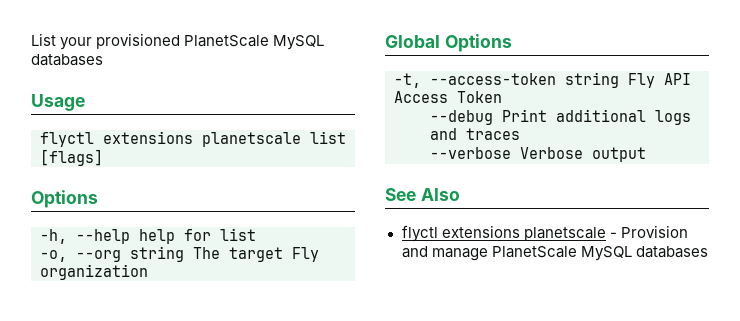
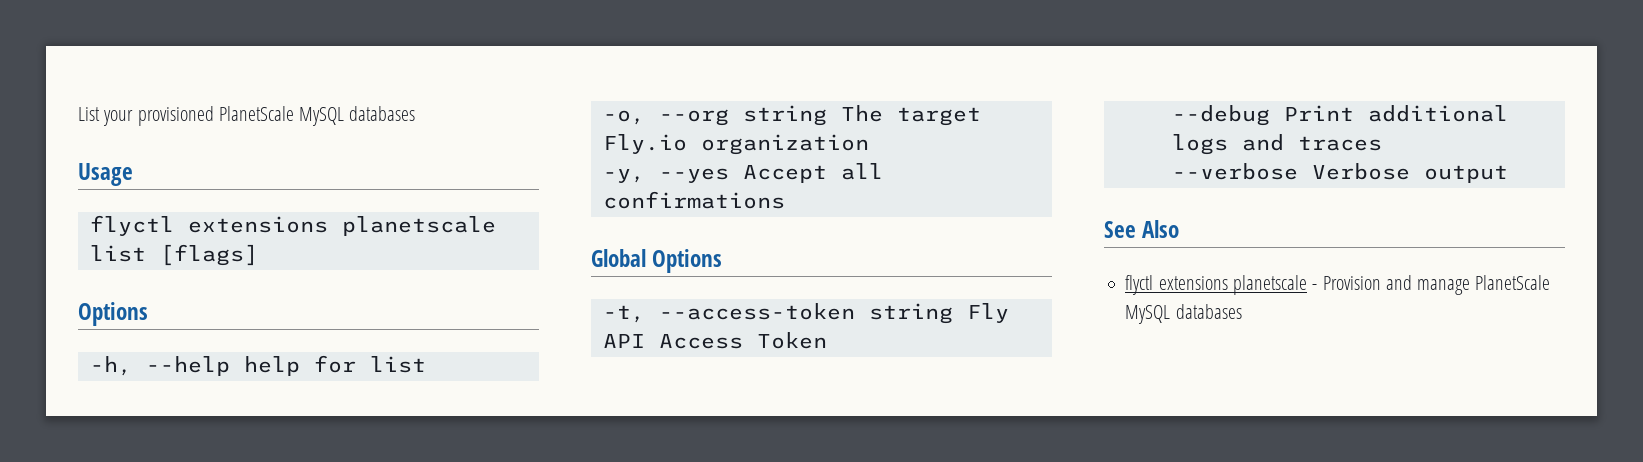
[292,247,319,262] Fly -> [602,134,687,154] Fly.io
(148, 272) none -> [602,163,883,183] [602,191,785,209] // -y, --yes Accept all confirmations

